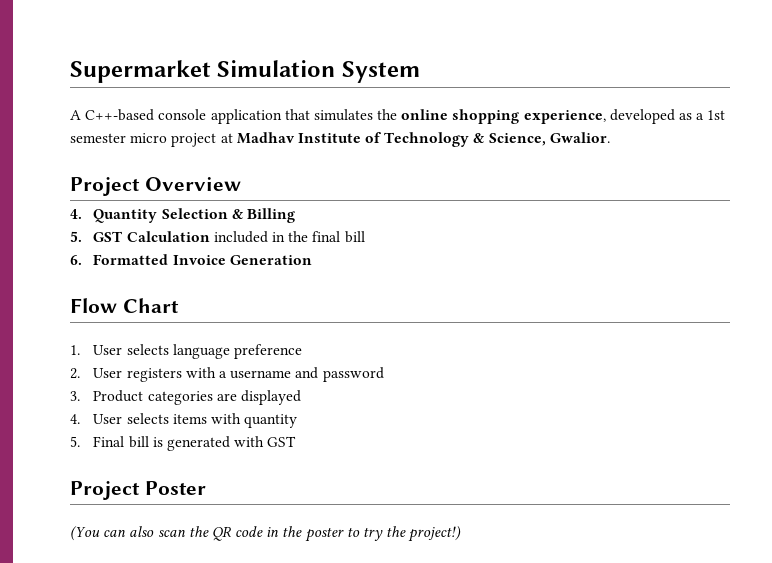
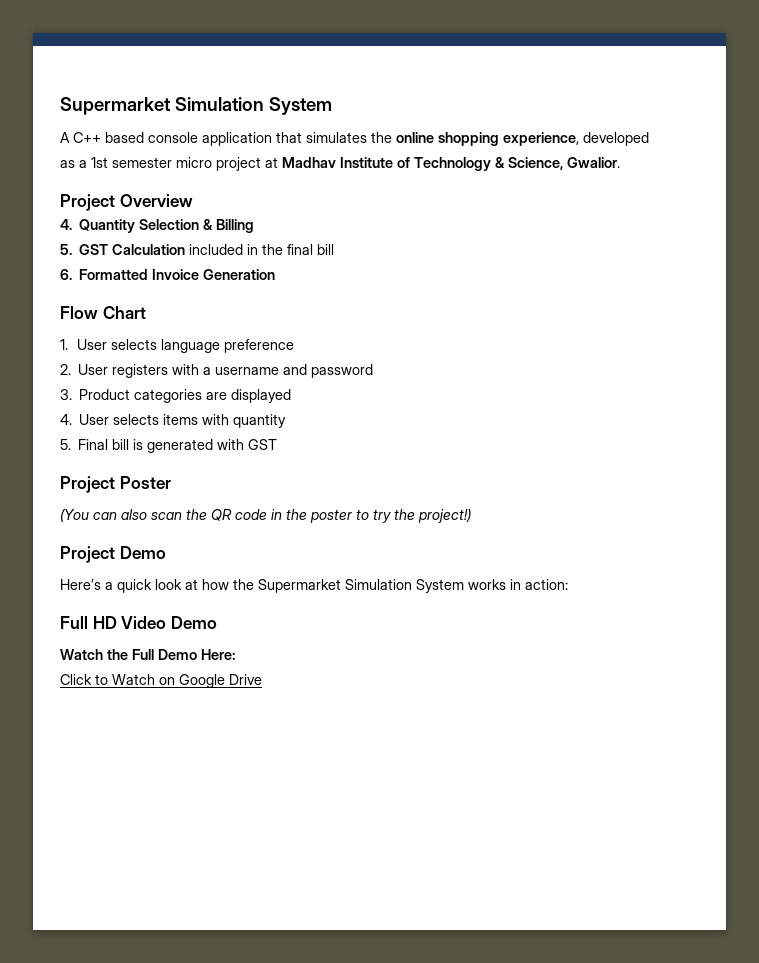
[85,109,155,121] C++-based -> [73,132,144,143] C++ based
(462, 534) none -> [60,546,166,563] [60,579,568,593] [60,616,217,629] [60,649,235,660] [60,674,262,688] // Project Demo // Here’s a quick look at how the Supermarket Simulation System works in action: // Full HD Video Demo // Watch the Full Demo Here: // Click to Watch on Google Drive

